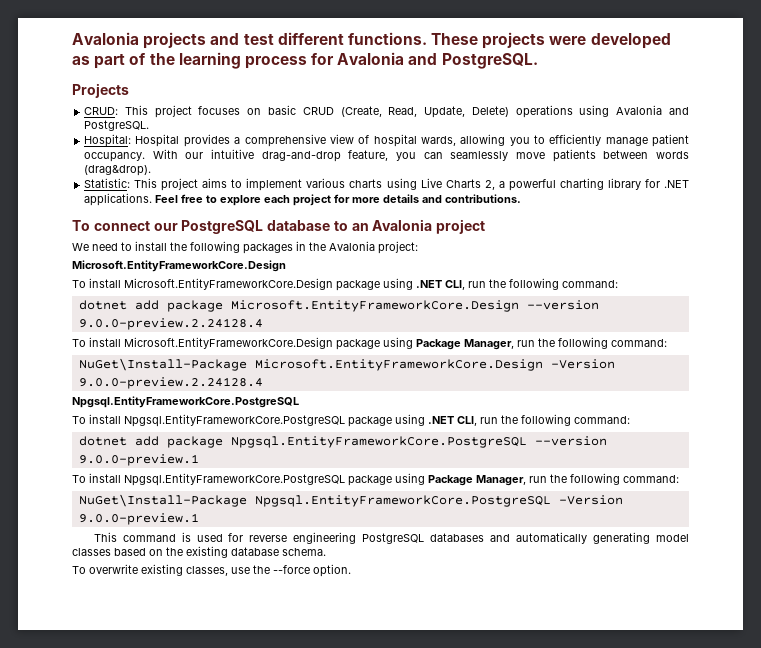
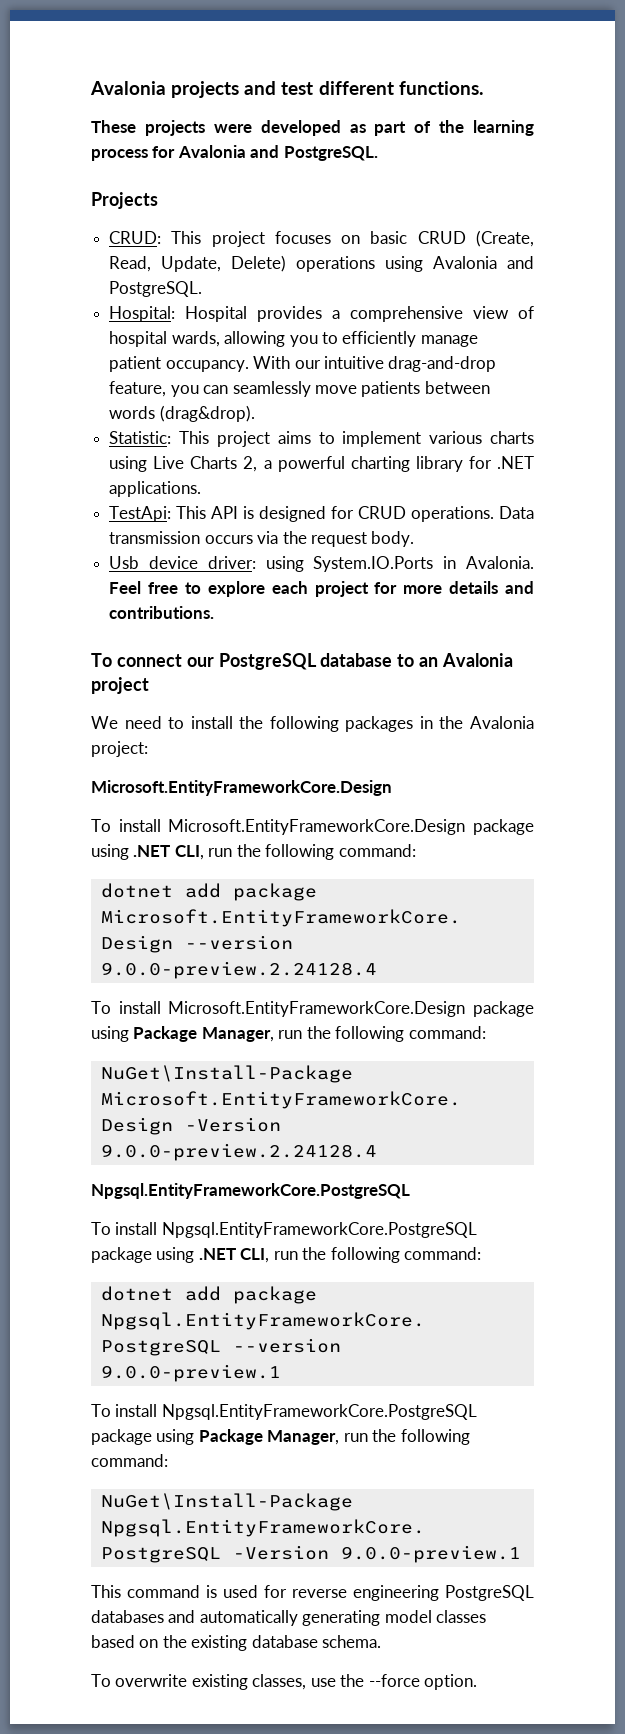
(427, 38) none -> (484, 88) //
(153, 199) none -> [109,506,534,522] [109,531,415,547] [109,556,534,572] // TestApi: This API is designed for CRUD operations. Data transmission occurs via the request body. // Usb device driver: using System.IO.Ports in Avalonia.

